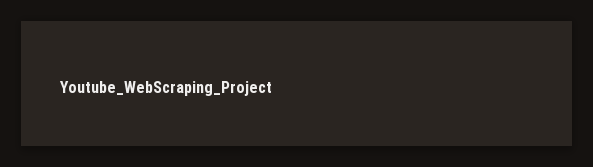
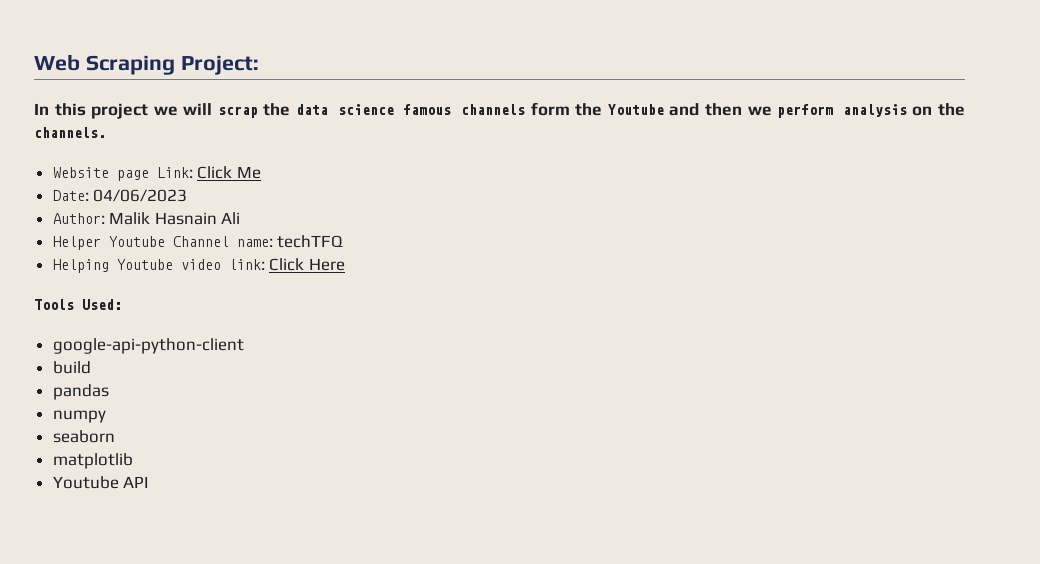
[59,81,272,96] Youtube_WebScraping_Project -> [34,54,259,75] [34,102,966,119] [34,127,106,138] [52,166,261,181] [52,189,188,202] [52,212,241,225] [52,235,344,250] [52,258,345,273] [34,299,122,310] [52,338,244,354] [52,361,91,374] [52,384,109,400] [52,410,106,423] [52,430,115,443] [52,453,133,469] [52,476,150,489] Web Scraping Project: // In this project we will scrap the data science famous channels form the Youtube and then we perform analysis on the channels. // Website page Link: Click Me // Date: 04/06/2023 // Author: Malik Hasnain Ali // Helper Youtube Channel name: techTFQ // Helping Youtube video link: Click Here // Tools Used: // google-api-python-client // build // pandas // numpy // seaborn // matplotlib // Youtube API

